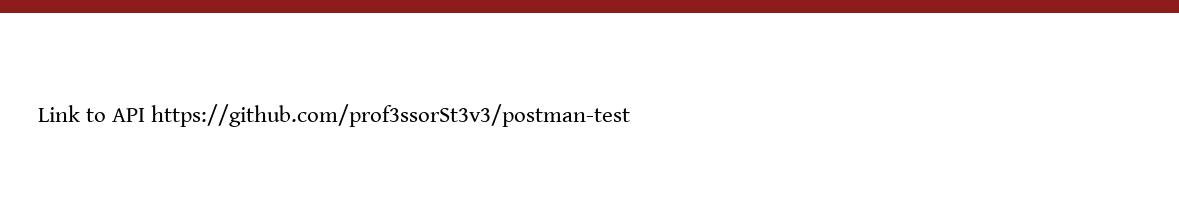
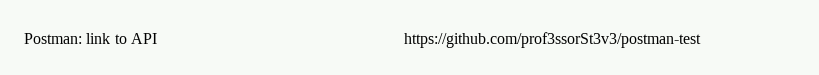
[38,105,80,122] Link -> [24,33,111,44] Postman: link

